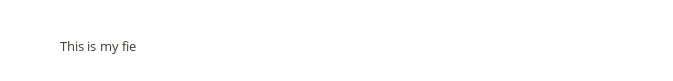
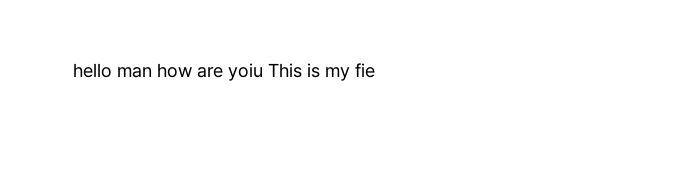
(60, 46) none -> [73,63,263,81] hello man how are yoiu

